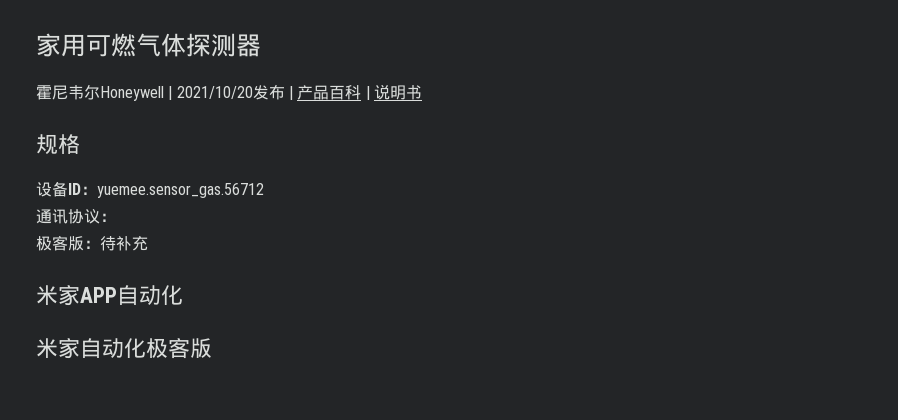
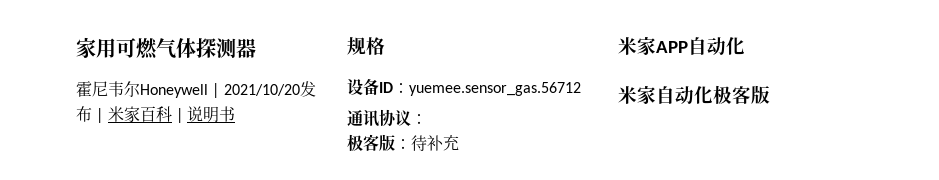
[297,85,330,100] 产品 -> [107,106,140,123] 米家

